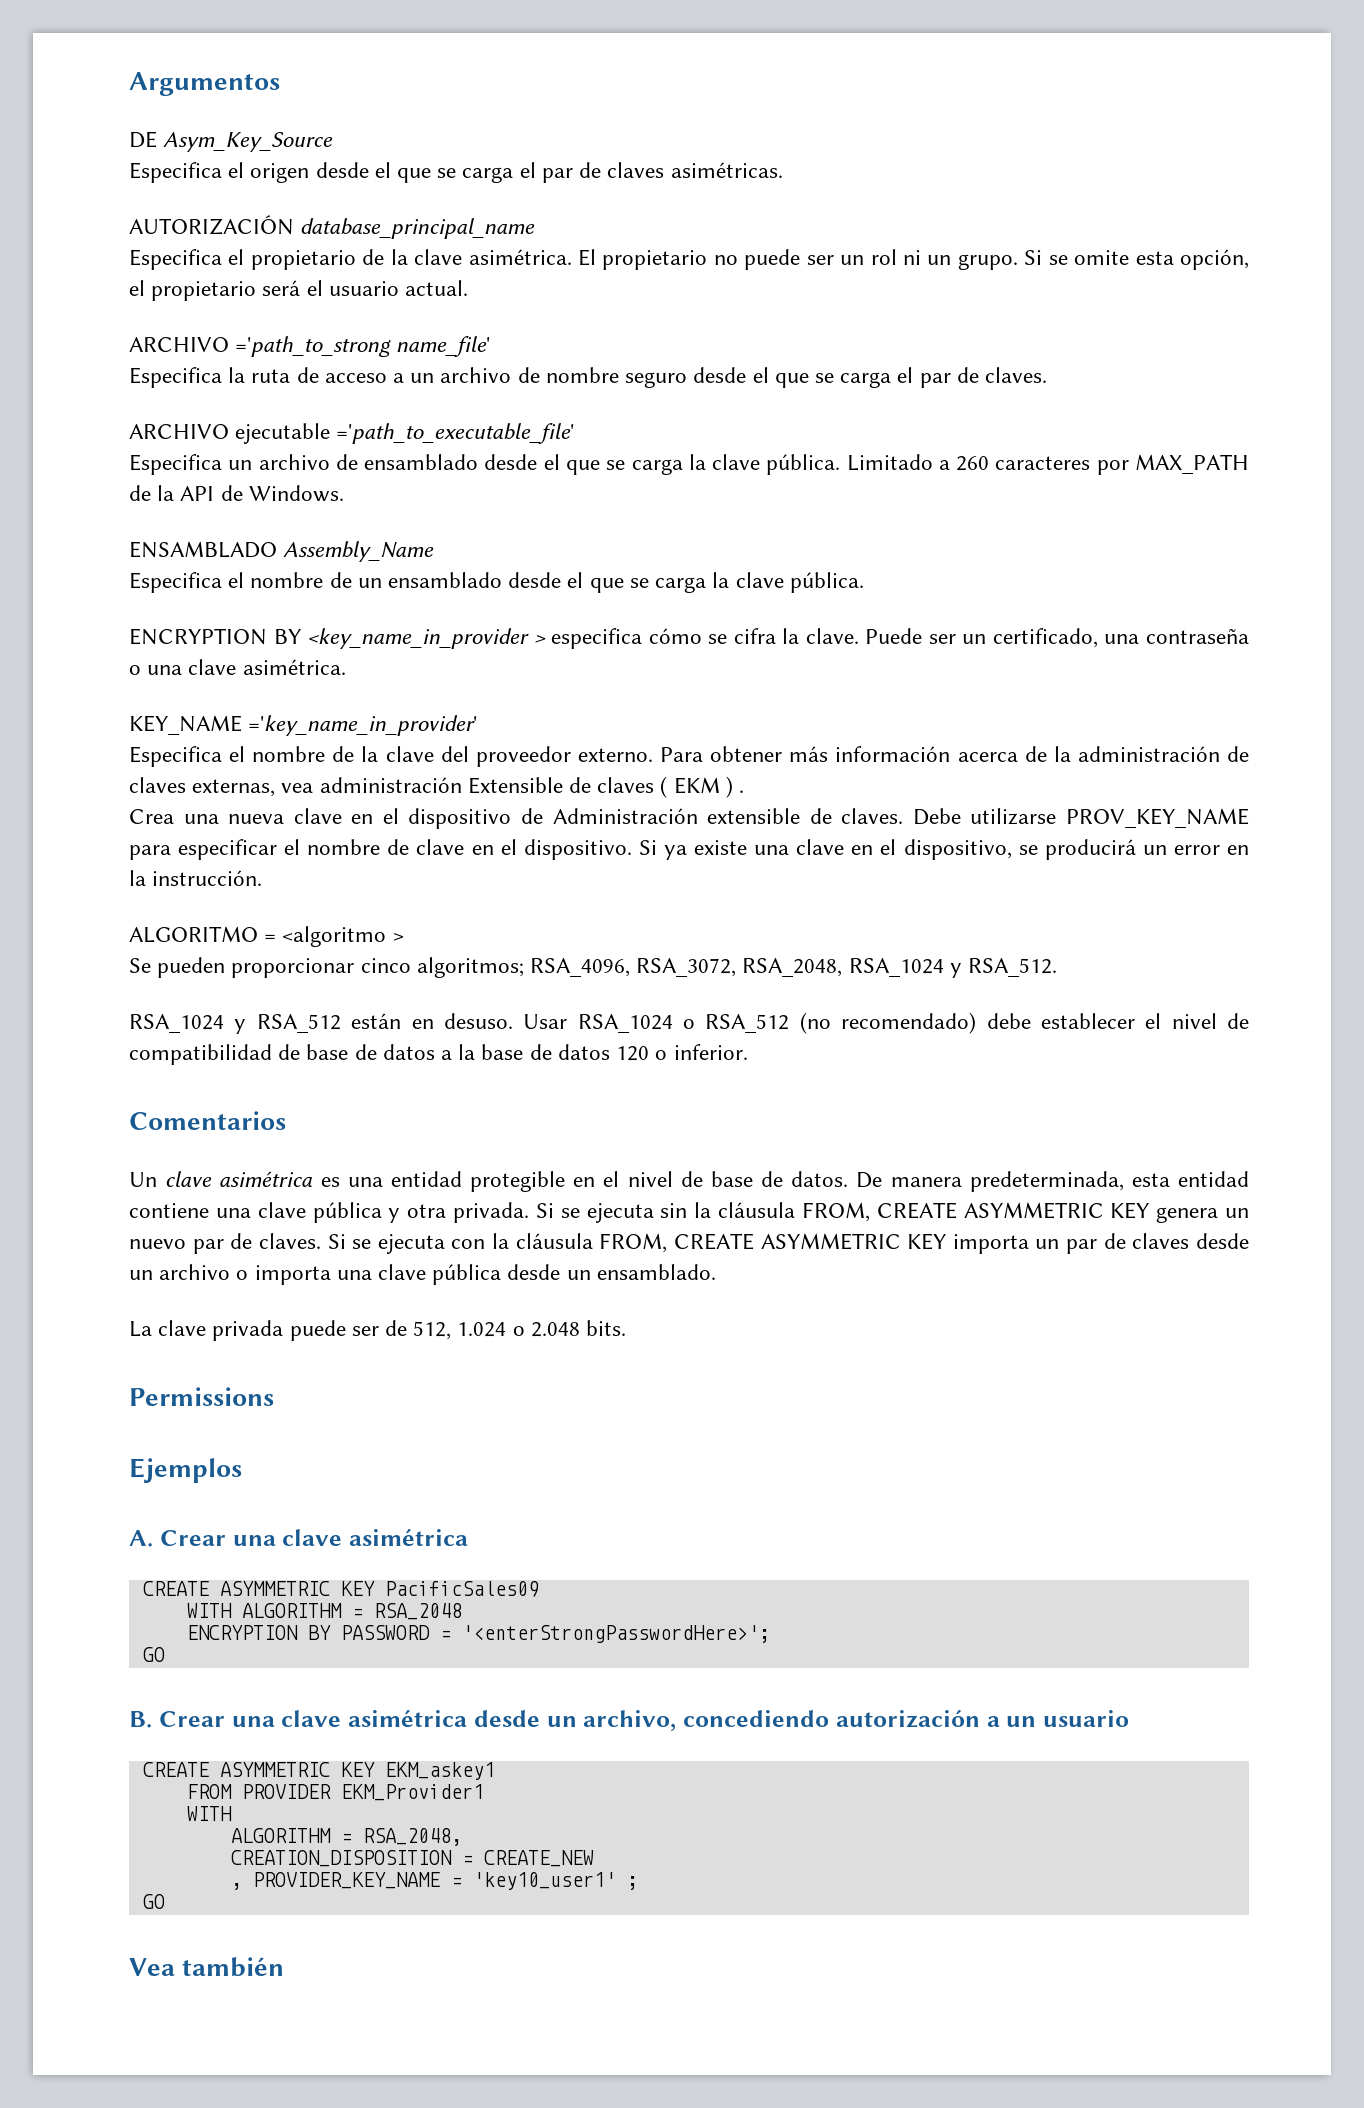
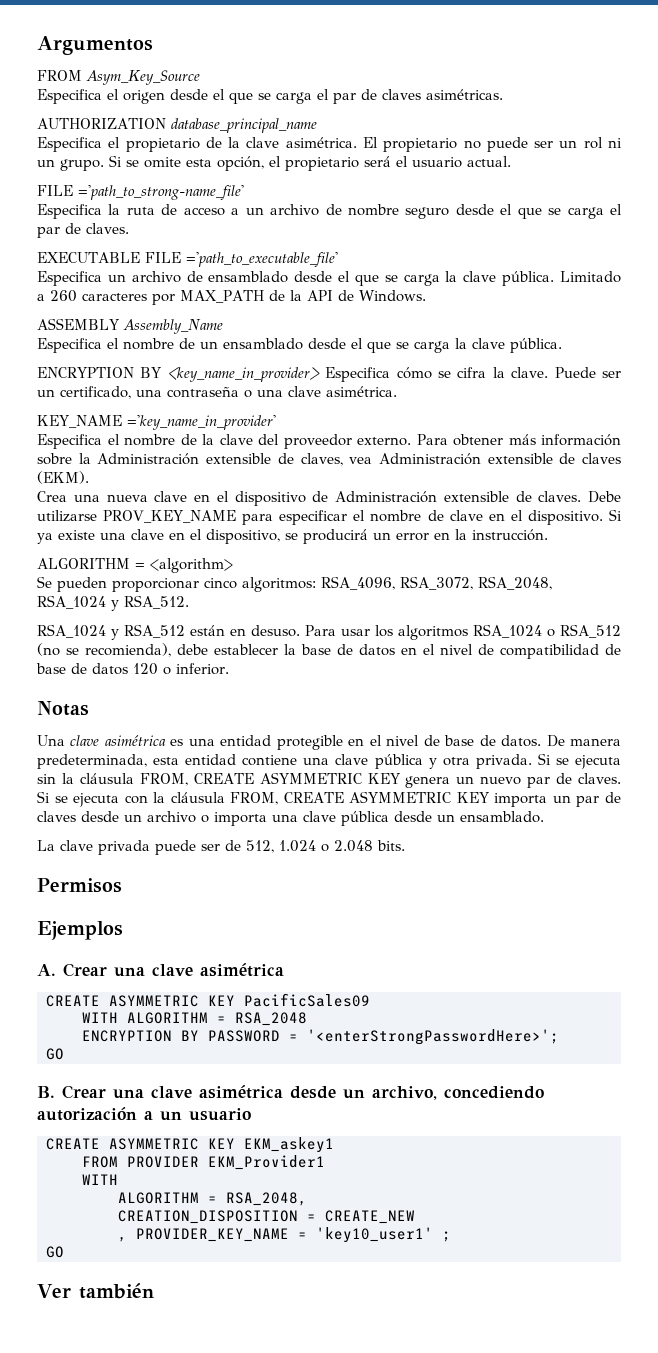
[129,131,157,148] DE -> [37,70,82,81] FROM
[129,215,294,235] AUTORIZACIÓN -> [37,118,166,129] AUTHORIZATION
[129,336,491,357] ARCHIVO ='path_to_strong name_file' -> [37,185,244,200] FILE ='path_to_strong-name_file'
[129,423,331,444] ARCHIVO ejecutable -> [37,252,181,263] EXECUTABLE FILE
[129,541,277,558] ENSAMBLADO -> [37,318,119,330] ASSEMBLY
[307,628,643,649] <key_name_in_provider > especifica -> [167,367,391,382] <key_name_in_provider> Especifica
[957,746,1249,762] [129,776,745,798] acerca de la administración de claves externas, vea administración Extensible de claves ( EKM ) . -> [37,453,621,466] [37,471,89,484] sobre la Administración extensible de claves, vea Administración extensible de claves (EKM).
[129,926,404,947] ALGORITMO = <algoritmo > -> [37,558,233,573] ALGORITHM = <algorithm>
[416,957,524,978] algoritmos; -> [242,577,316,592] algoritmos:
[523,1012,1135,1034] Usar RSA_1024 o RSA_512 (no recomendado) debe establecer -> [305,624,621,640] [37,643,417,657] Para usar los algoritmos RSA_1024 o RSA_512 (no se recomienda), debe establecer la base de datos en
[441,1044,610,1060] a la base de datos -> (128, 669) none
[129,1111,286,1130] [129,1172,157,1187] Comentarios // Un -> [37,701,89,716] [37,735,65,746] Notas // Una
[129,1387,274,1406] Permissions -> [37,878,122,893] Permisos
[129,1958,175,1976] Vea -> [37,1284,71,1298] Ver

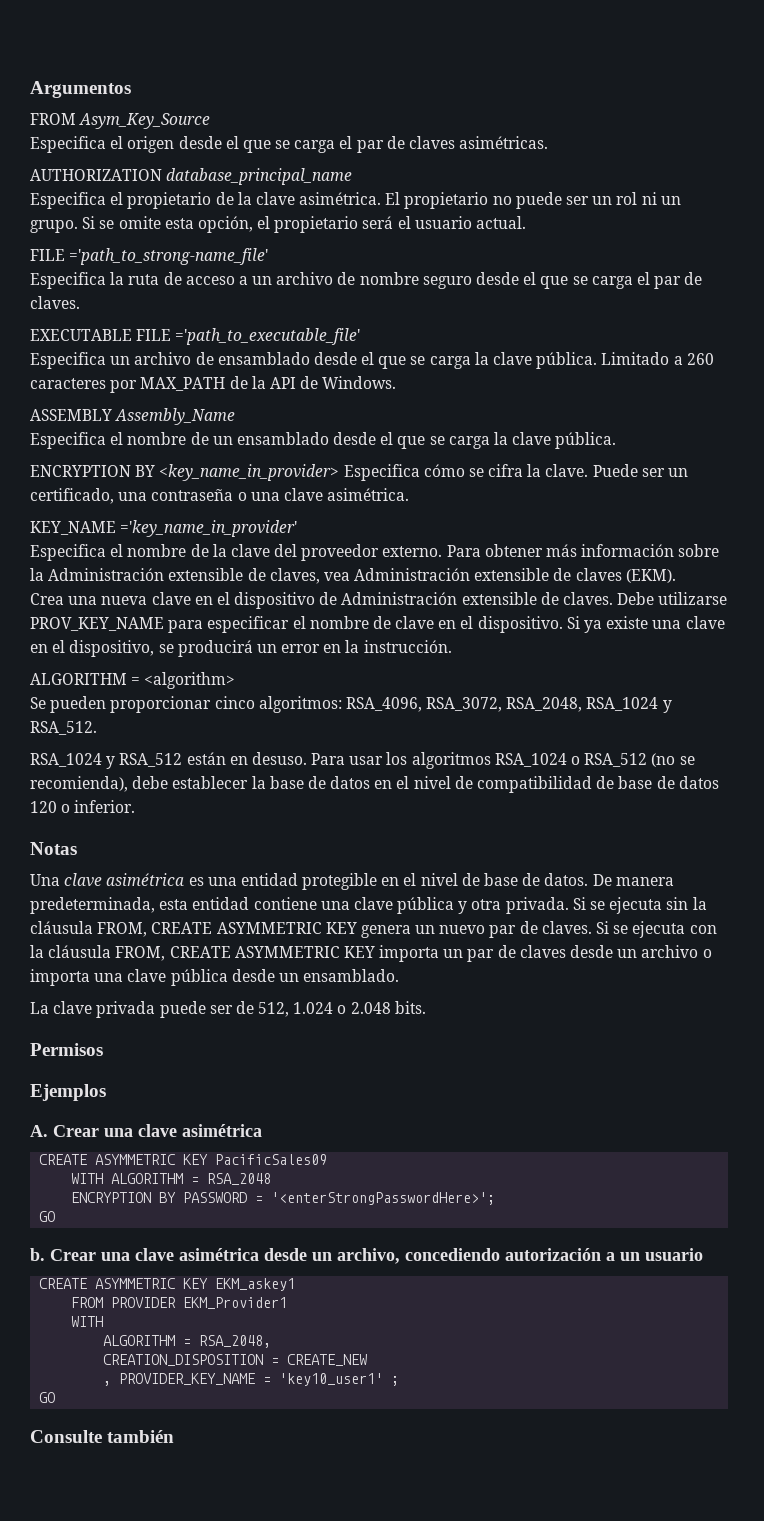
[37,1086,55,1098] B. -> [30,1248,45,1261] b.
[37,1284,71,1298] Ver -> [30,1430,102,1443] Consulte

